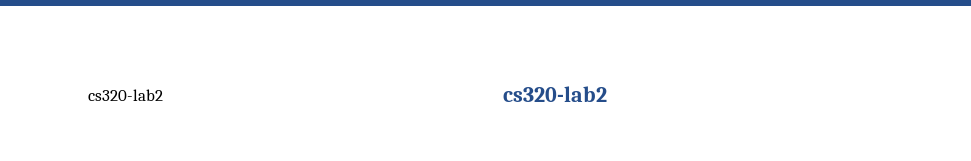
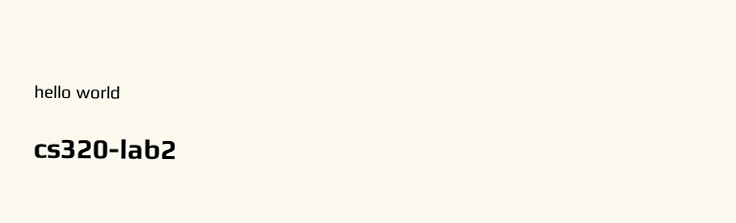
[88,89,163,101] cs320-lab2 -> [34,84,121,100] hello world

